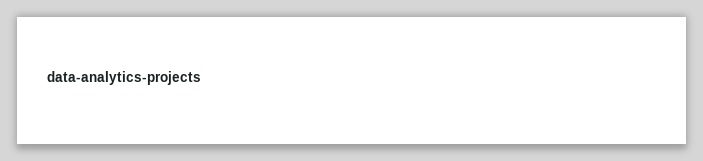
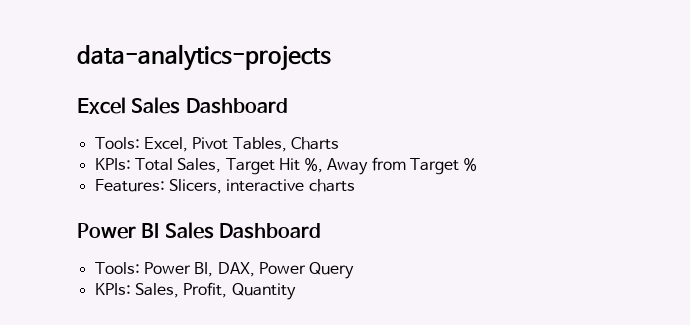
(201, 78) none -> [77,97,288,114] [94,137,339,152] [94,157,478,175] [94,179,355,194] [77,222,322,239] [94,262,355,279] [94,282,296,300] // Excel Sales Dashboard // Tools: Excel, Pivot Tables, Charts // KPIs: Total Sales, Target Hit %, Away from Target % // Features: Slicers, interactive charts // Power BI Sales Dashboard // Tools: Power BI, DAX, Power Query // KPIs: Sales, Profit, Quantity

